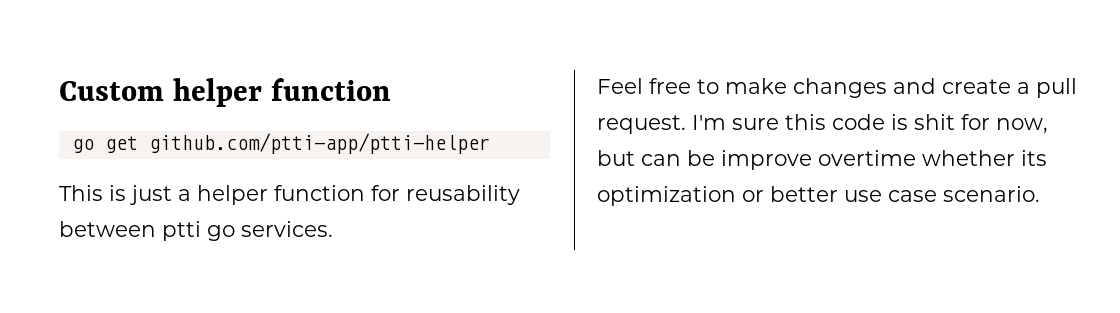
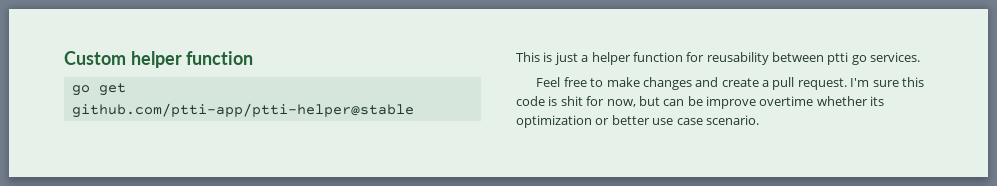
[148,133,490,154] github.com/ptti-app/ptti-helper -> [71,103,414,118] github.com/ptti-app/ptti-helper@stable

